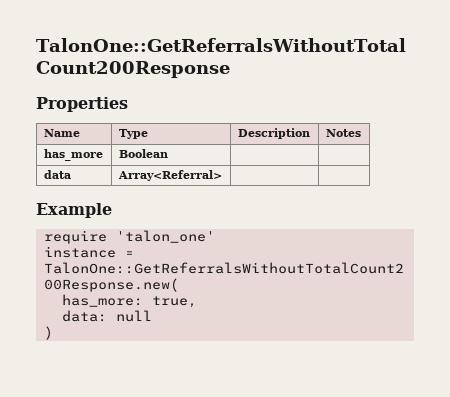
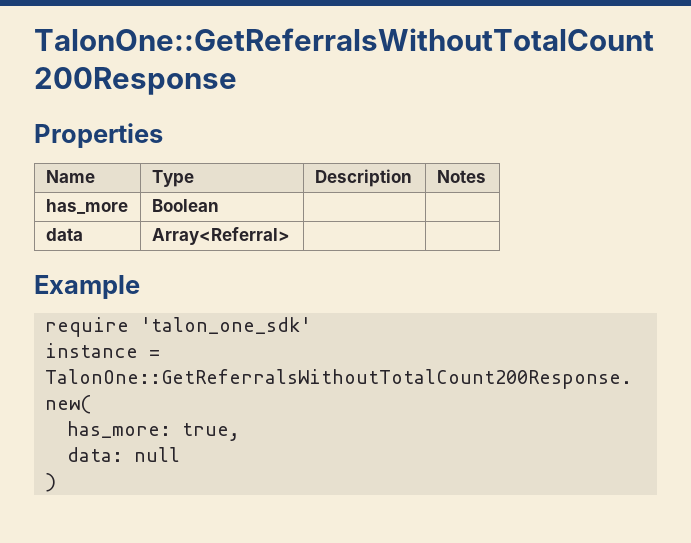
[115,230,215,243] 'talon_one' -> [140,317,312,334] 'talon_one_sdk'

